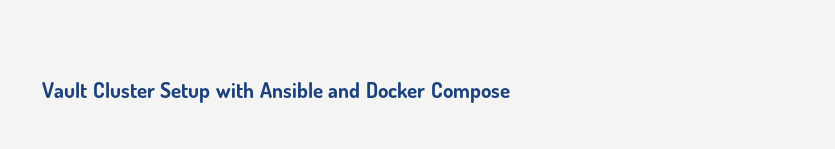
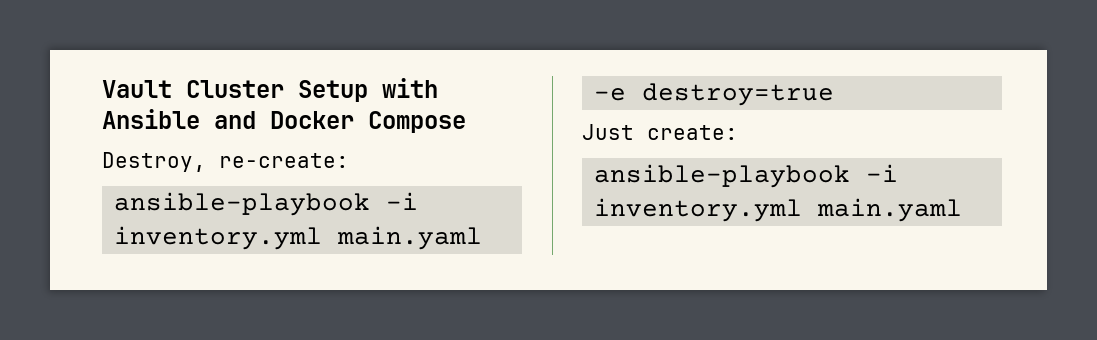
(510, 92) none -> [102,152,349,172] [114,192,419,216] [114,226,483,250] [594,83,835,106] [582,124,738,140] [594,164,899,188] [594,198,963,222] // Destroy, re-create: // ansible-playbook -i inventory.yml main.yaml -e destroy=true // Just create: // ansible-playbook -i inventory.yml main.yaml

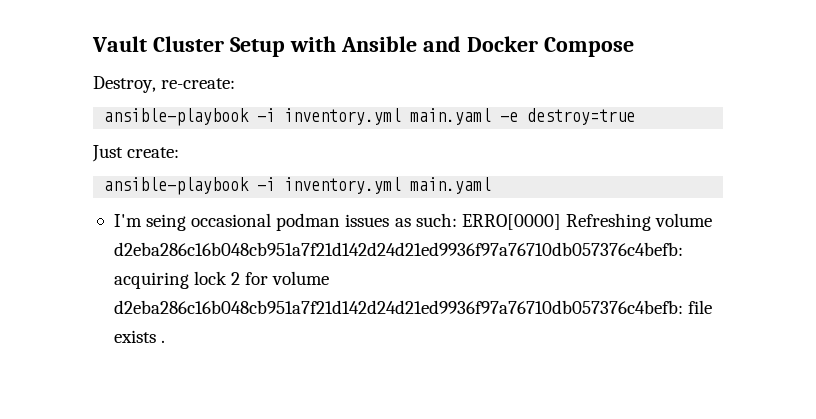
(963, 210) none -> [113,213,713,231] [113,242,683,256] [113,271,330,289] [113,300,713,314] [113,330,166,343] // I'm seing occasional podman issues as such: ERRO[0000] Refreshing volume d2eba286c16b048cb951a7f21d142d24d21ed9936f97a76710db057376c4befb: acquiring lock 2 for volume d2eba286c16b048cb951a7f21d142d24d21ed9936f97a76710db057376c4befb: file exists .

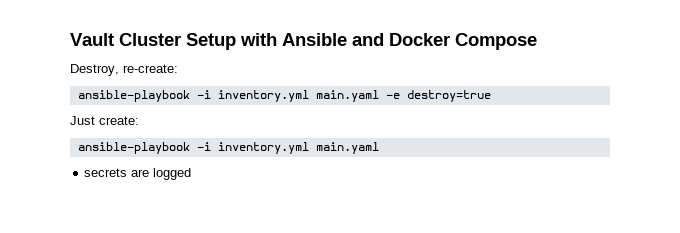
[113,213,713,231] [113,242,683,256] [113,271,330,289] [113,300,713,314] [113,330,166,343] I'm seing occasional podman issues as such: ERRO[0000] Refreshing volume d2eba286c16b048cb951a7f21d142d24d21ed9936f97a76710db057376c4befb: acquiring lock 2 for volume d2eba286c16b048cb951a7f21d142d24d21ed9936f97a76710db057376c4befb: file exists . -> [84,168,192,180] secrets are logged

